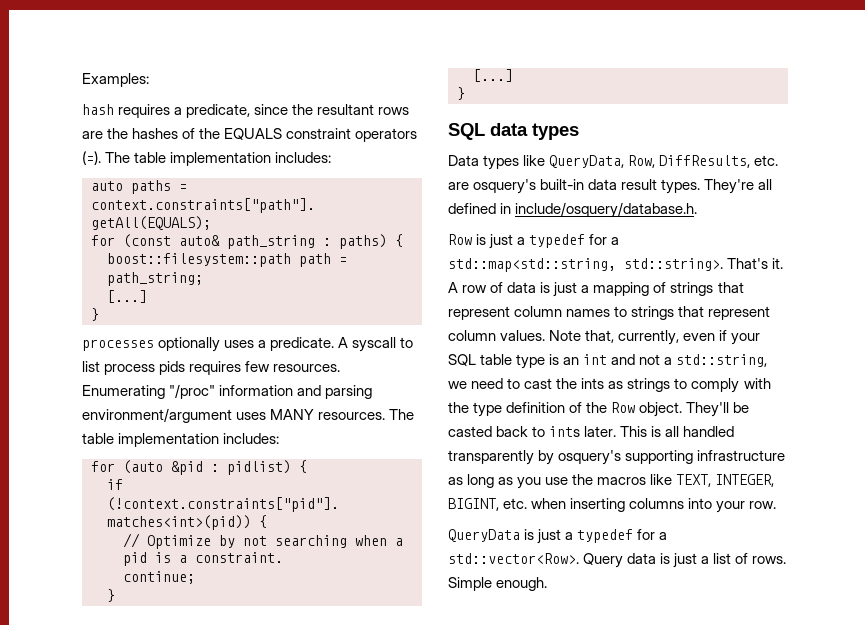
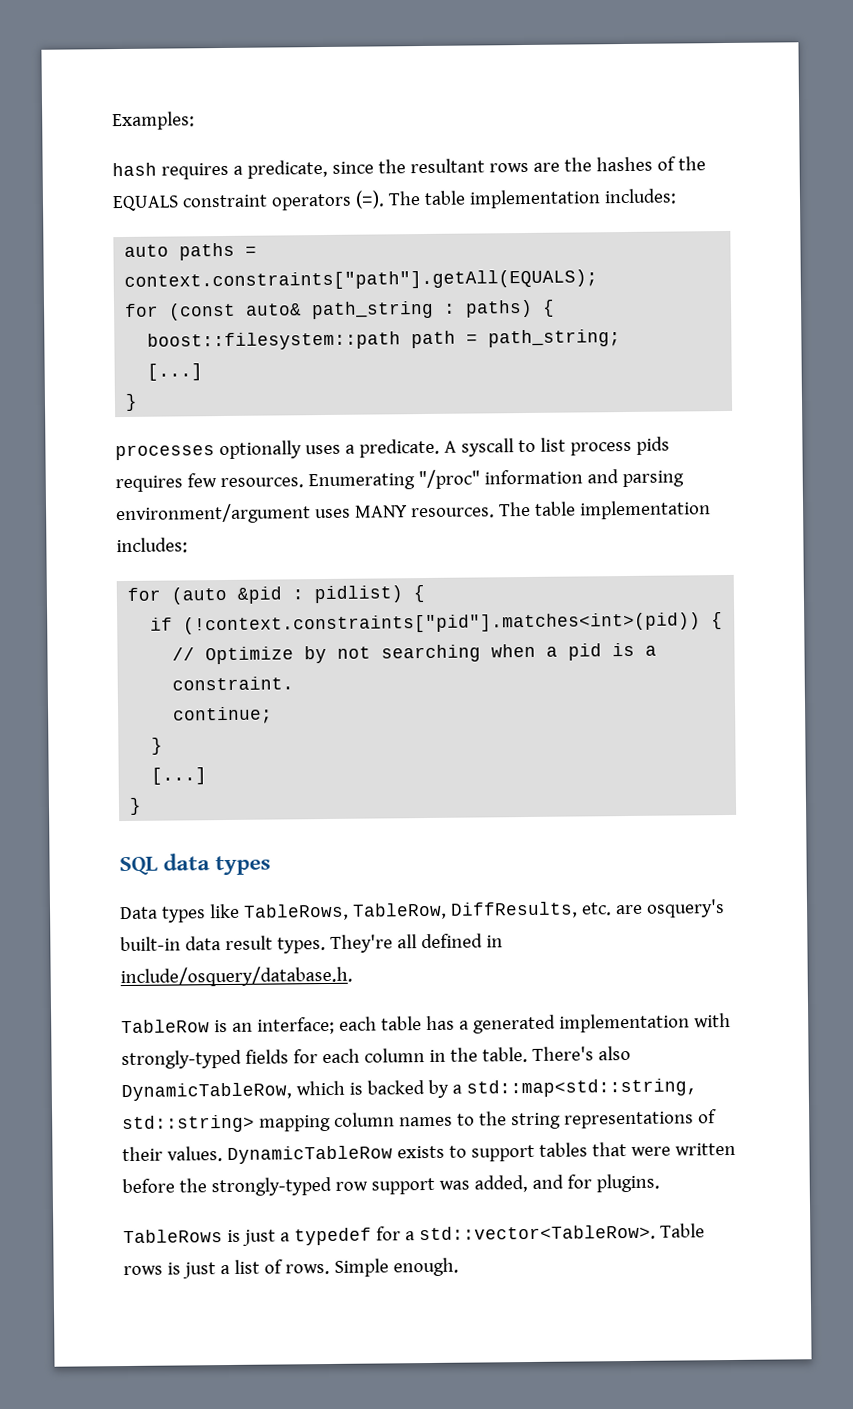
[549,155,656,168] QueryData, Row, -> [242,902,447,921] TableRows, TableRow,
[448,234,620,249] [448,258,784,272] [448,282,744,297] [448,306,771,320] [448,330,761,345] [448,354,768,369] [448,378,771,393] [448,402,750,417] [448,426,735,437] [448,450,786,465] [448,474,775,489] [448,498,777,513] [448,529,668,544] [448,553,657,568] Row is just a typedef for a std::map<std::string, std::string>. That's it. A row of data is just a mapping of strings that represent column names to strings that represent column values. Note that, currently, even if your SQL table type is an int and not a std::string, we need to cast the ints as strings to comply with the type definition of the Row object. They'll be casted back to ints later. This is all handled transparently by osquery's supporting infrastructure as long as you use the macros like TEXT, INTEGER, BIGINT, etc. when inserting columns into your row. // QueryData is just a typedef for a std::vector<Row>. Query data -> [121,1012,731,1035] [121,1045,631,1070] [121,1078,698,1102] [122,1109,717,1134] [122,1142,736,1165] [122,1173,660,1197] [123,1223,705,1246] [123,1265,163,1276] TableRow is an interface; each table has a generated implementation with strongly-typed fields for each column in the table. There's also DynamicTableRow, which is backed by a std::map<std::string, std::string> mapping column names to the string representations of their values. DynamicTableRow exists to support tables that were written before the strongly-typed row support was added, and for plugins. // TableRows is just a typedef for a std::vector<TableRow>. Table rows

